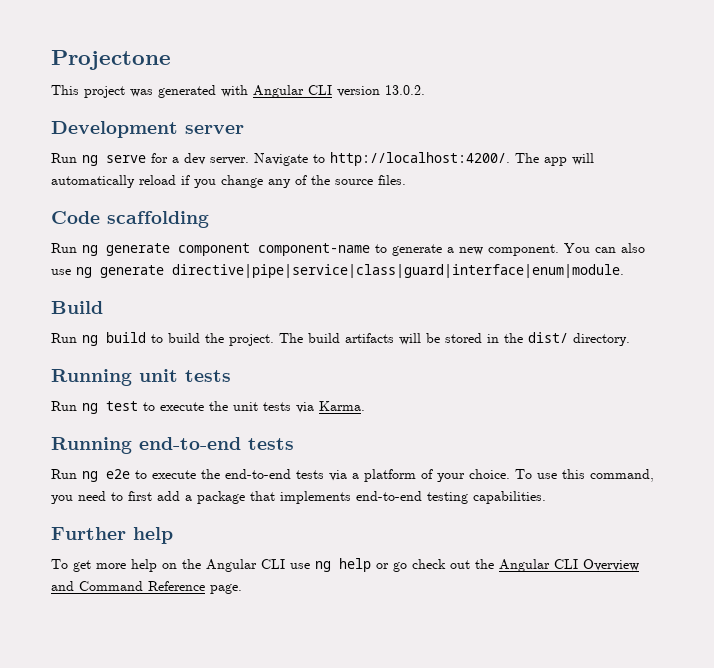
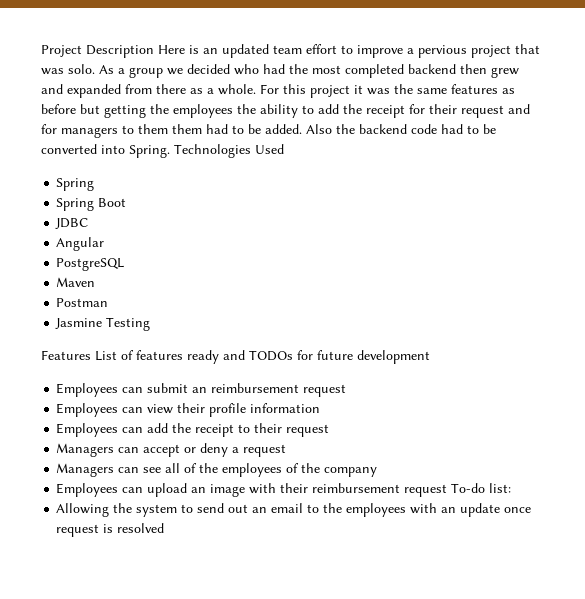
[51,50,171,70] [51,85,425,98] [51,121,244,138] [51,152,594,166] [51,175,406,188] [51,211,209,228] [51,243,645,256] [51,264,624,278] [51,301,103,314] [51,332,630,346] [51,369,231,386] [51,401,365,414] [51,437,294,454] [51,469,654,482] [51,491,546,504] [51,527,173,544] [51,558,639,572] [51,581,242,594] Projectone // This project was generated with Angular CLI version 13.0.2. // Development server // Run ng serve for a dev server. Navigate to http://localhost:4200/. The app will automatically reload if you change any of the source files. // Code scaffolding // Run ng generate component component-name to generate a new component. You can also use ng generate directive|pipe|service|class|guard|interface|enum|module. // Build // Run ng build to build the project. The build artifacts will be stored in the dist/ directory. // Running unit tests // Run ng test to execute the unit tests via Karma. // Running end-to-end tests // Run ng e2e to execute the end-to-end tests via a platform of your choice. To use this command, you need to first add a package that implements end-to-end testing capabilities. // Further help // To get more help on the Angular CLI use ng help or go check out the Angular CLI Overview and Command Reference page. -> [41,44,540,58] [41,64,519,78] [41,84,515,98] [41,104,530,118] [41,124,496,138] [41,144,284,158] [56,178,95,191] [56,198,127,211] [55,218,89,229] [56,237,105,251] [56,258,125,271] [56,277,96,287] [56,298,109,307] [55,317,151,331] [41,350,430,364] [56,383,347,397] [56,403,321,417] [56,423,330,437] [56,443,287,457] [56,463,378,477] [56,483,512,497] [56,503,532,517] [56,523,165,537] Project Description Here is an updated team effort to improve a pervious project that was solo. As a group we decided who had the most completed backend then grew and expanded from there as a whole. For this project it was the same features as before but getting the employees the ability to add the receipt for their request and for managers to them them had to be added. Also the backend code had to be converted into Spring. Technologies Used // Spring // Spring Boot // JDBC // Angular // PostgreSQL // Maven // Postman // Jasmine Testing // Features List of features ready and TODOs for future development // Employees can submit an reimbursement request // Employees can view their profile information // Employees can add the receipt to their request // Managers can accept or deny a request // Managers can see all of the employees of the company // Employees can upload an image with their reimbursement request To-do list: // Allowing the system to send out an email to the employees with an update once request is resolved

